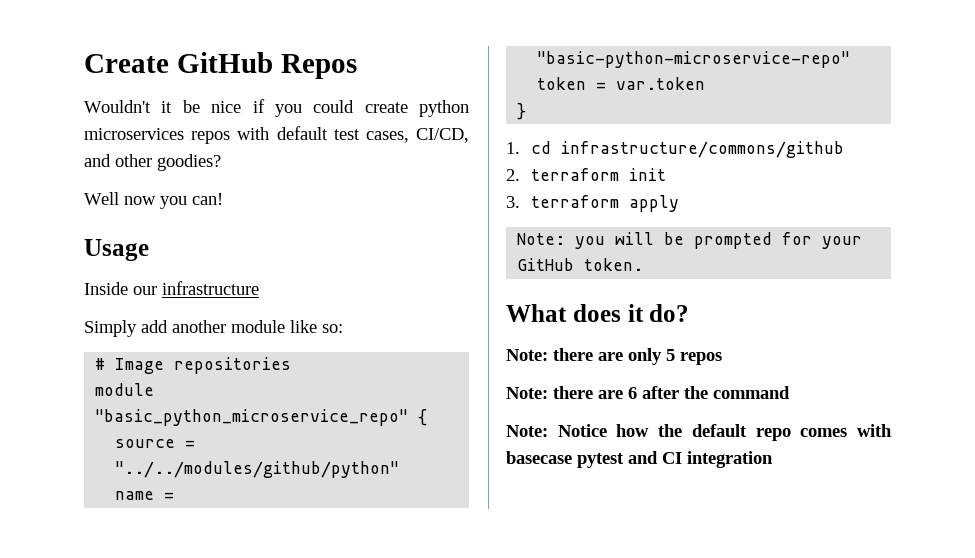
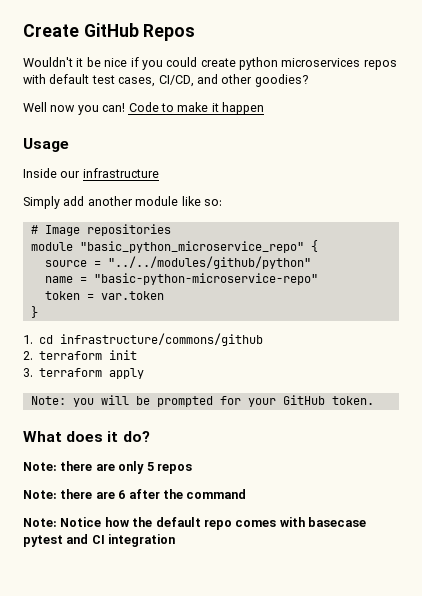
(223, 199) none -> [128,102,264,115] Code to make it happen

